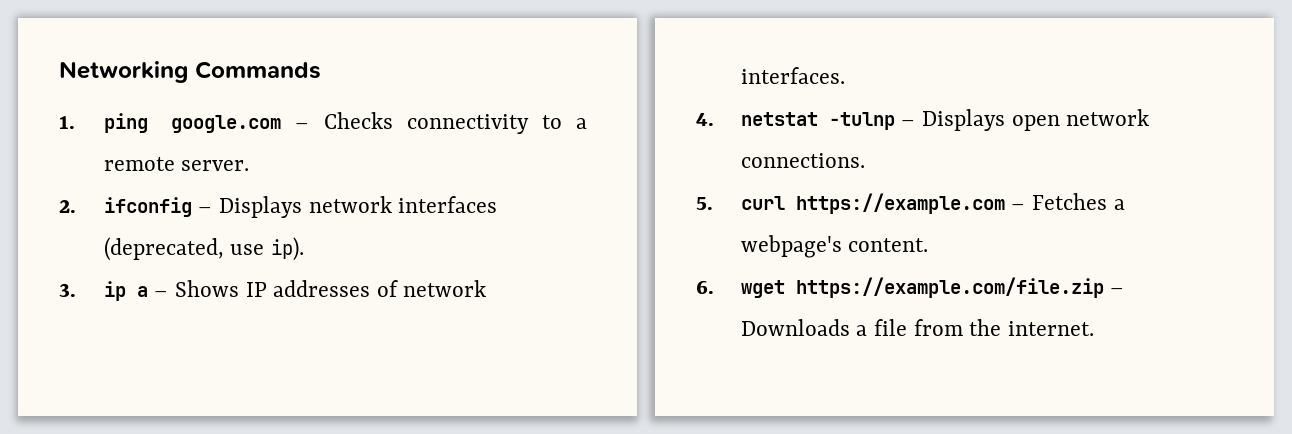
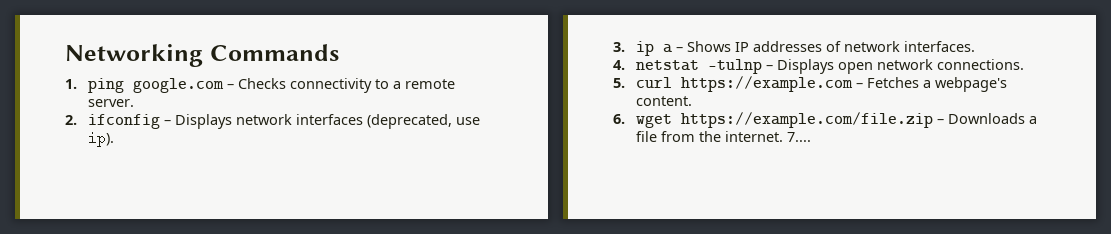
(1094, 328) none -> [787,132,812,142] 7....

